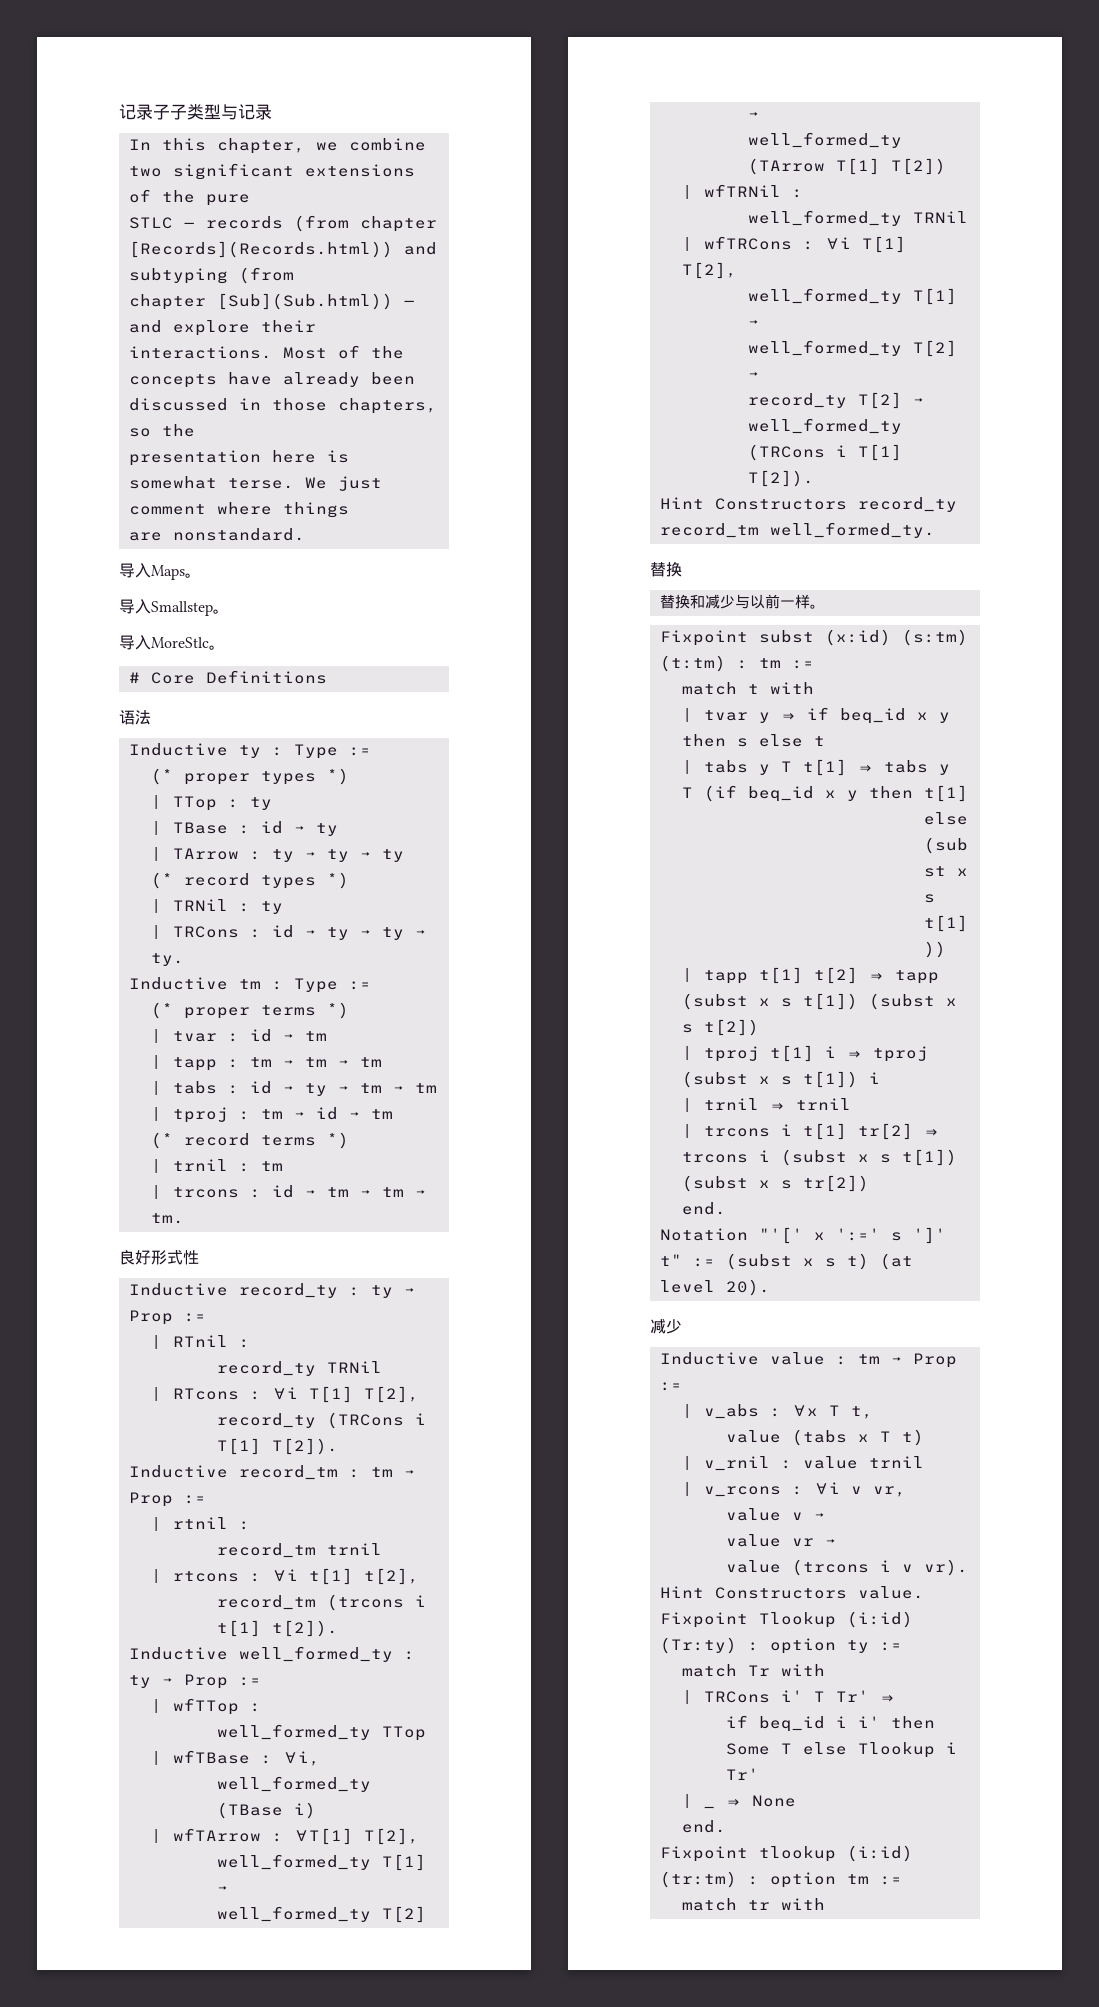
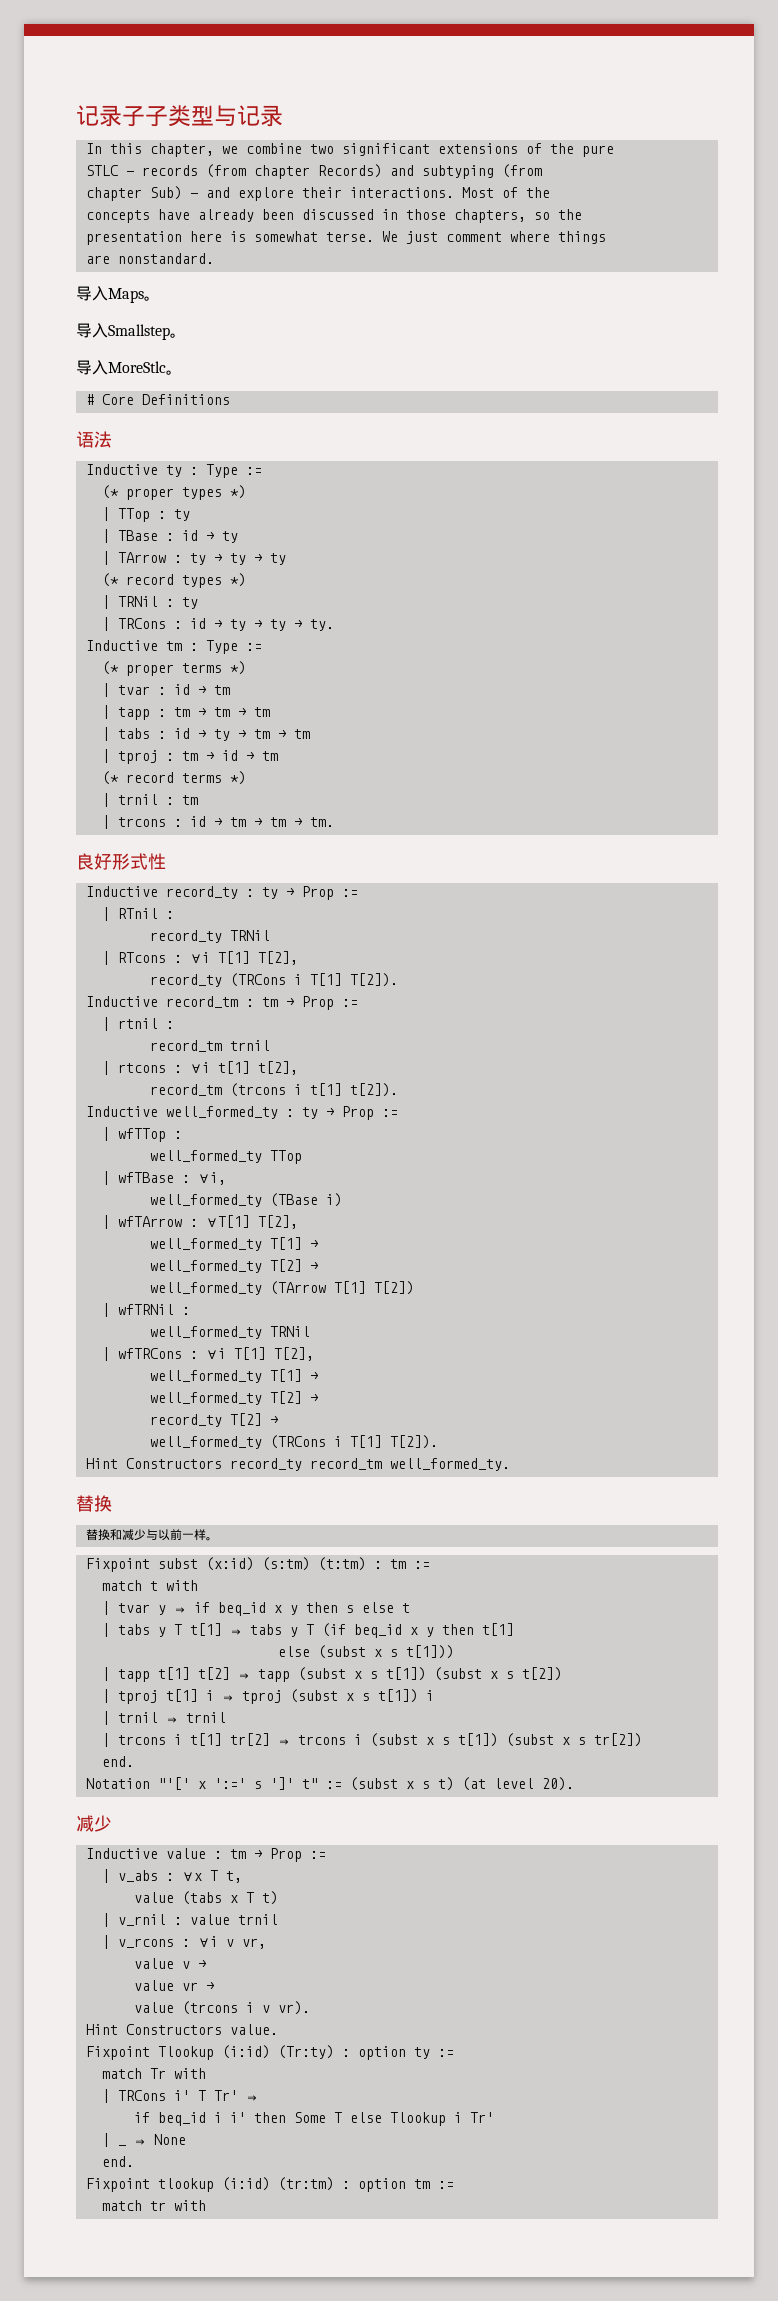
[128,241,393,258] [Records](Records.html)) -> [317,164,382,178] Records)
[216,293,393,310] [Sub](Sub.html)) -> [149,186,182,200] Sub)

